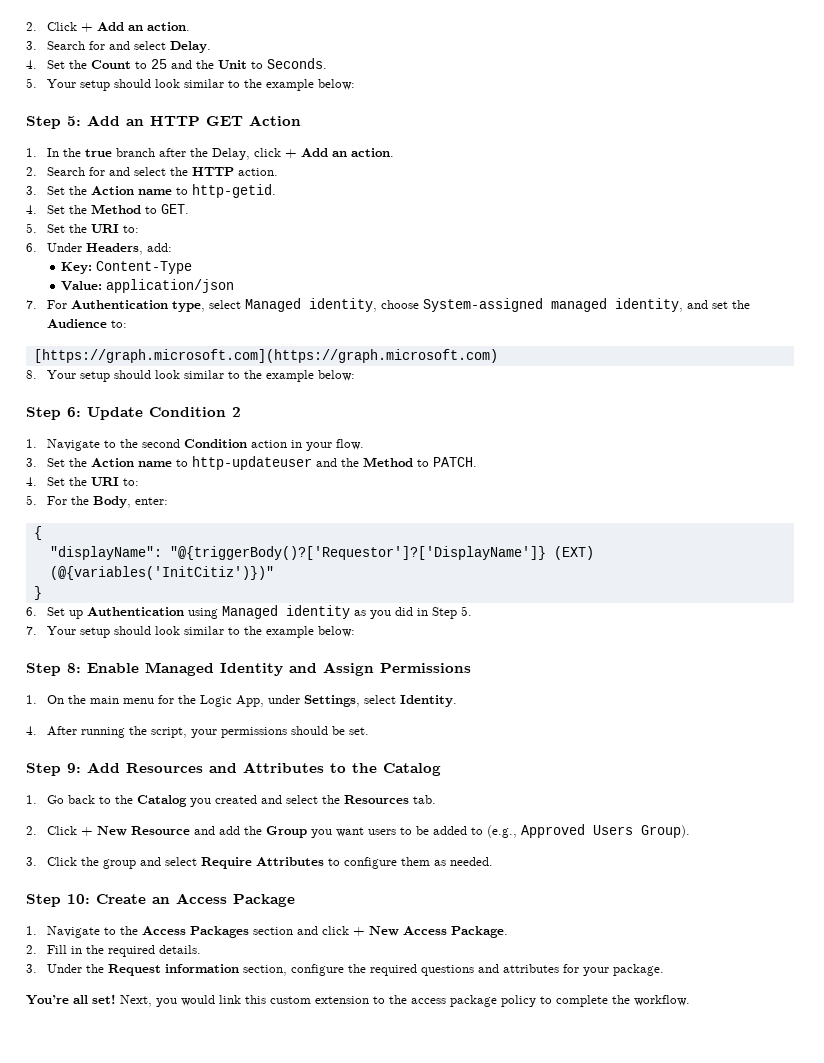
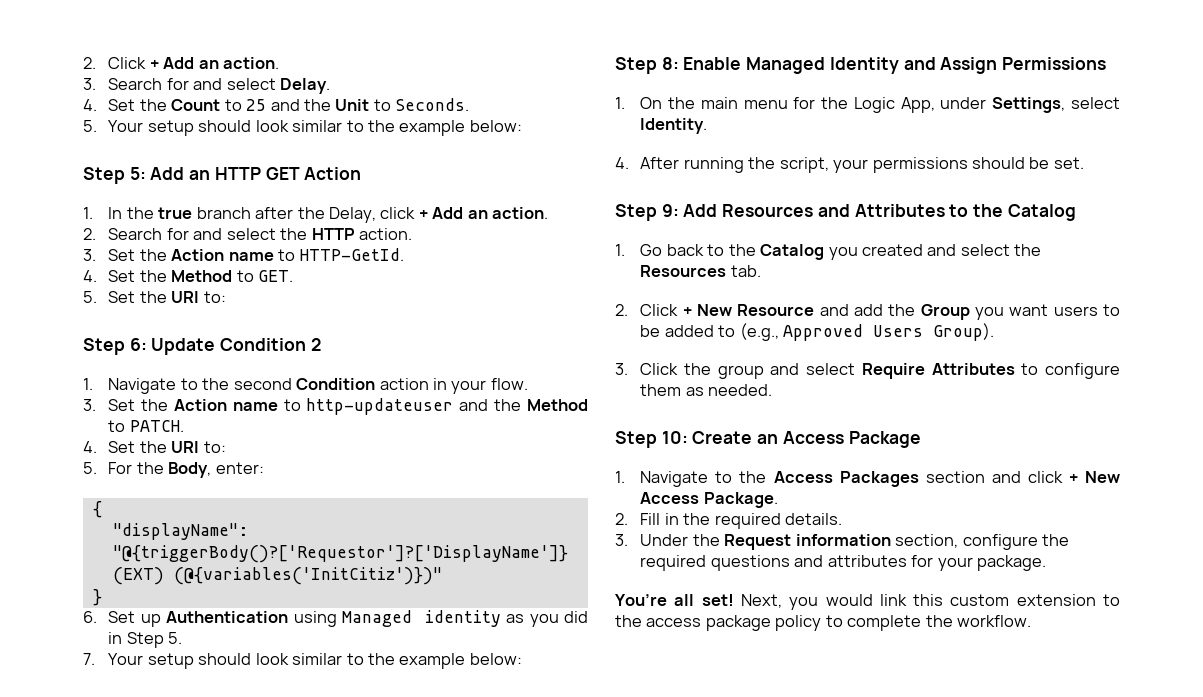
[191,184,276,198] http-getid. -> [299,248,404,261] HTTP-GetId.
[26,243,172,255] [61,261,193,274] [61,279,235,293] [26,298,750,312] [46,319,127,328] [33,349,498,363] [26,370,355,382] // 6. Under Headers, add: // Key: Content-Type // Value: application/json // 7. For Authentication type, select Managed identity, choose System-assigned managed identity, and set the Audience to: // [https://graph.microsoft.com](https://graph.microsoft.com) // 8. Your setup should look similar to the example below: -> (226, 297) none

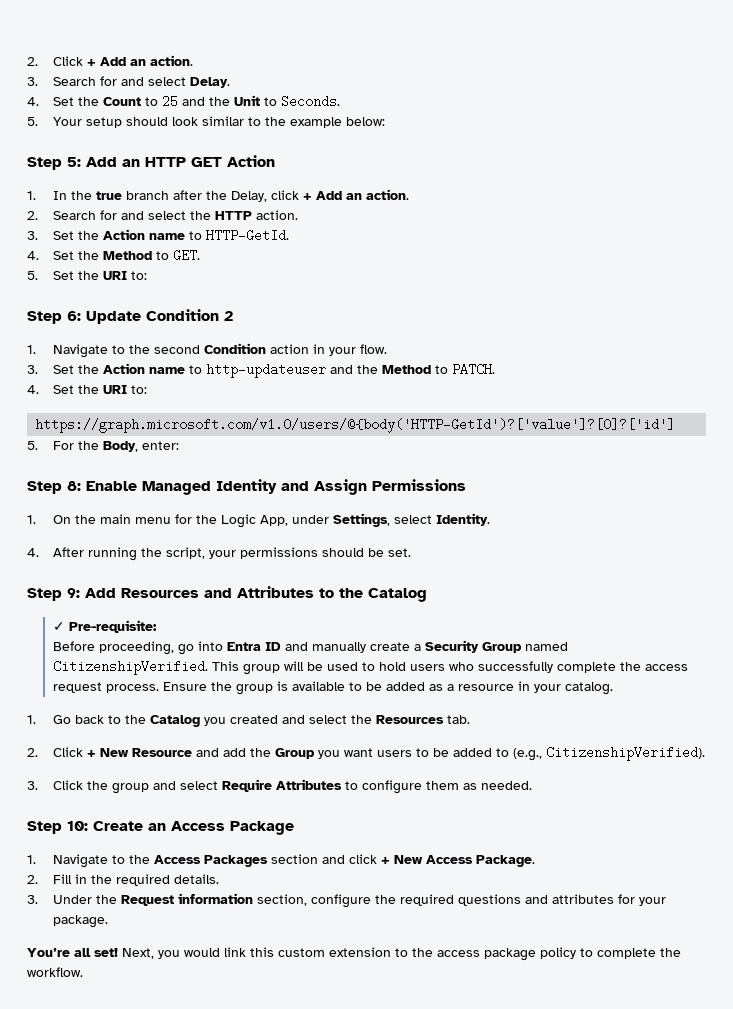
(226, 447) none -> [35,418,676,433] // https://graph.microsoft.com/v1.0/users/@{body('HTTP-GetId')?['value']?[0]?['id']
[92,501,102,518] [112,523,248,540] [112,545,568,563] [112,567,442,585] [92,589,102,606] [83,610,588,627] [108,632,183,648] [83,653,522,669] // { // "displayName": "@{triggerBody()?['Requestor']?['DisplayName']} (EXT) (@{variables('InitCitiz')})" // } // 6. Set up Authentication using Managed identity as you did in Step 5. // 7. Your setup should look similar to the example below: -> (179, 445) none
(1076, 212) none -> [52,620,157,633] [52,640,568,655] [52,660,688,675] [52,681,613,695] // ✓ Pre-requisite: // Before proceeding, go into Entra ID and manually create a Security Group named CitizenshipVerified. This group will be used to hold users who successfully complete the access request process. Ensure the group is available to be added as a resource in your catalog.
[783,323,995,341] Approved Users Group). -> [545,746,705,761] CitizenshipVerified).

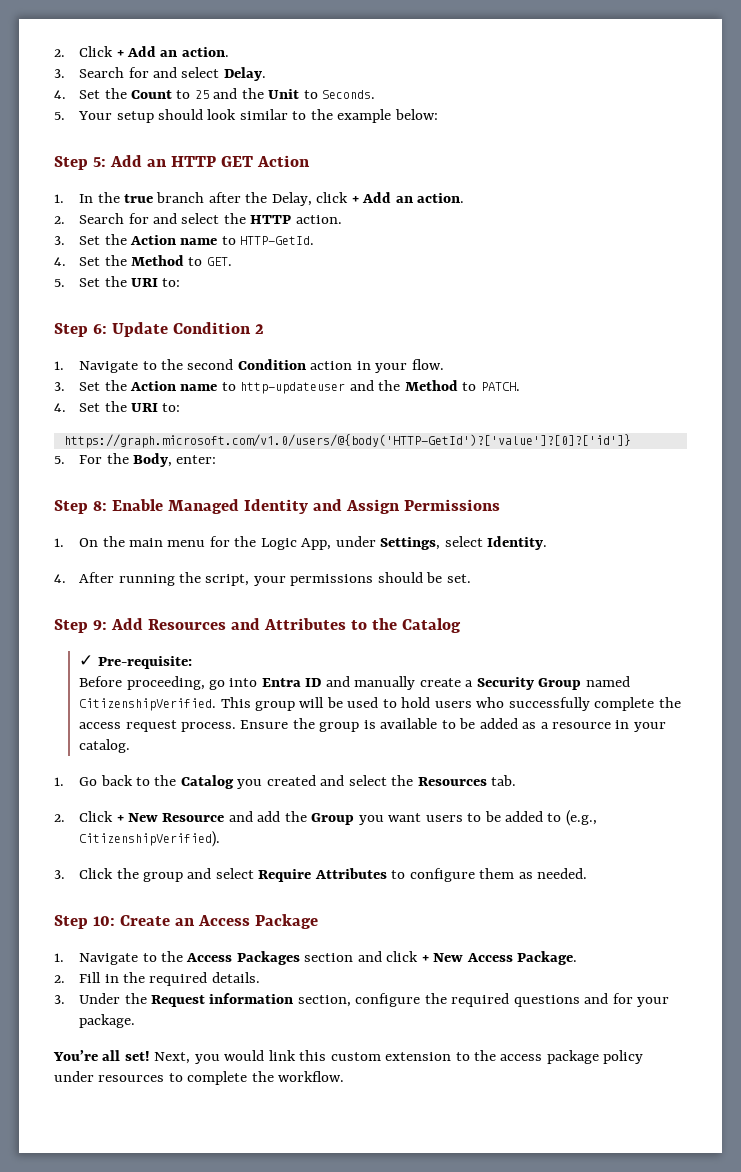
[35,418,676,433] https://graph.microsoft.com/v1.0/users/@{body('HTTP-GetId')?['value']?[0]?['id'] -> [63,434,631,448] https://graph.microsoft.com/v1.0/users/@{body('HTTP-GetId')?['value']?[0]?['id']}
[551,894,614,904] attributes -> (609, 998) none
(576, 953) none -> [54,1071,165,1082] under resources

